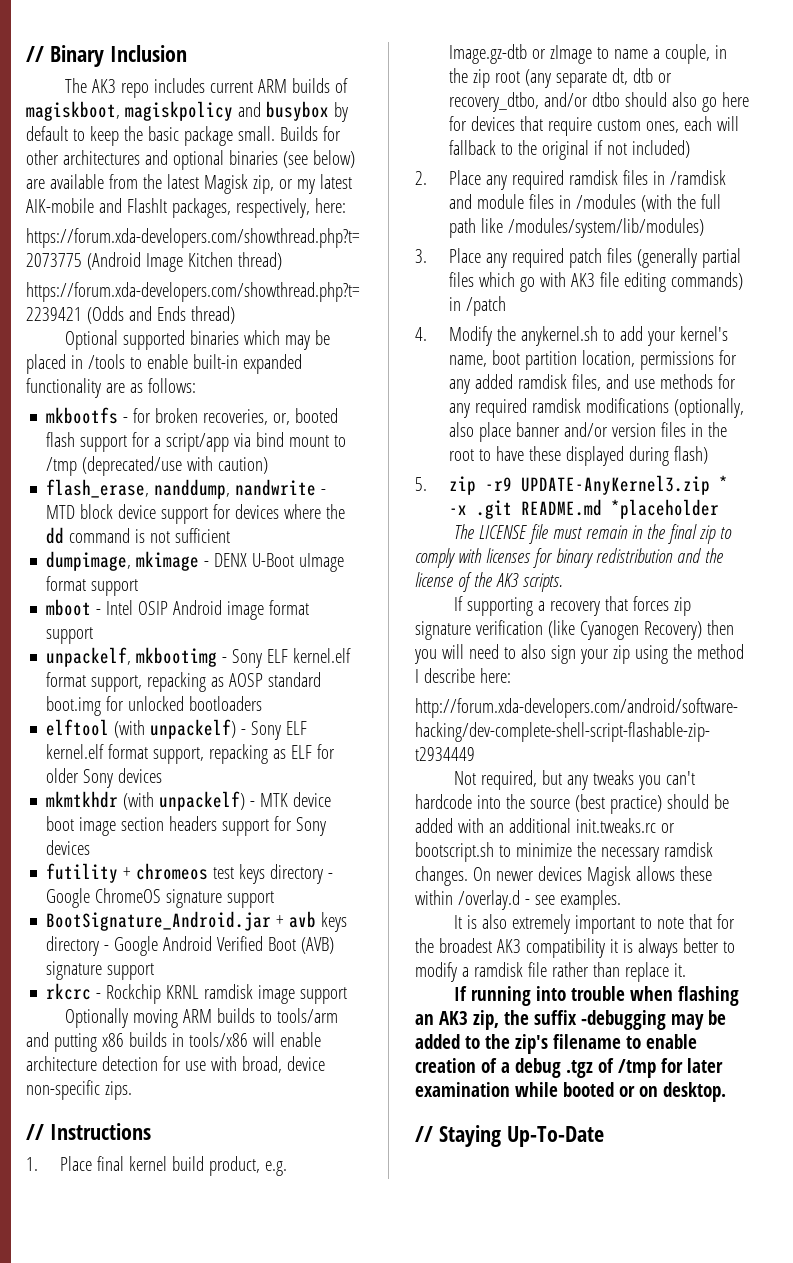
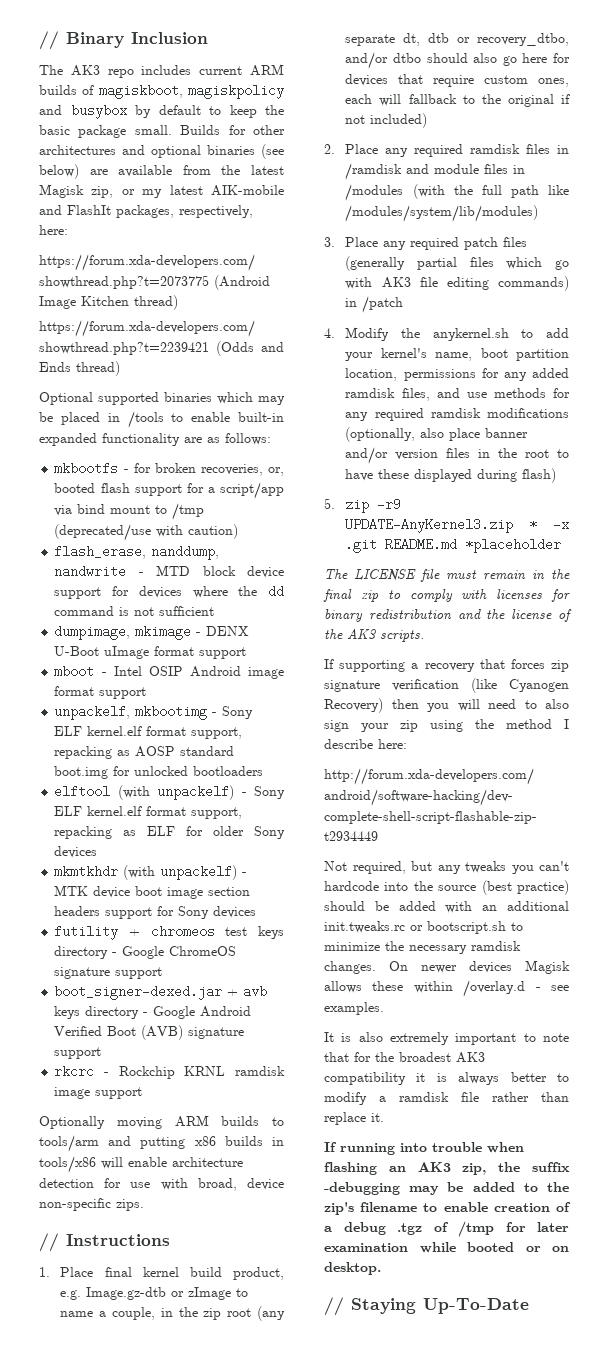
[46,911,272,931] BootSignature_Android.jar -> [54,985,223,1000] boot_signer-dexed.jar

